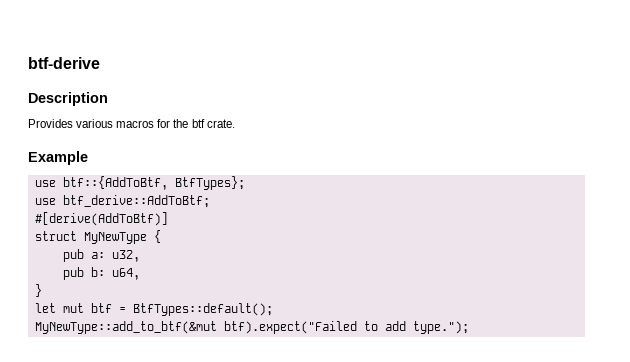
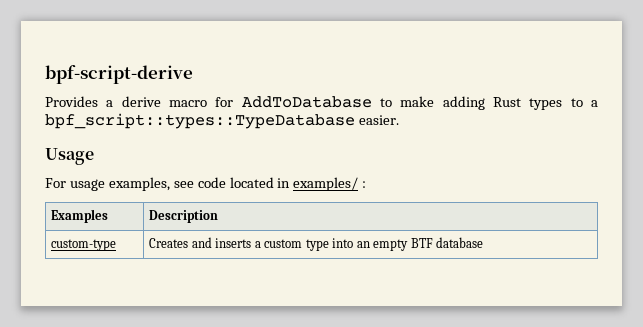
[28,57,100,69] [28,92,108,106] btf-derive // Description -> [45,65,193,84] bpf-script-derive
[76,119,235,128] [28,151,88,165] [34,176,245,190] [34,195,210,208] [34,212,168,226] [34,230,161,244] [62,249,140,262] [62,267,140,280] [34,284,42,297] [34,303,273,316] [34,321,469,334] various macros for the btf crate. // Example // use btf::{AddToBtf, BtfTypes}; // use btf_derive::AddToBtf; // #[derive(AddToBtf)] // struct MyNewType { // pub a: u32, // pub b: u64, // } // let mut btf = BtfTypes::default(); // MyNewType::add_to_btf(&mut btf).expect("Failed to add type."); -> [106,96,598,110] [45,113,399,129] [45,148,94,165] [45,177,367,191] [51,209,109,223] [149,210,219,223] [51,239,117,251] [149,237,484,251] a derive macro for AddToDatabase to make adding Rust types to a bpf_script::types::TypeDatabase easier. // Usage // For usage examples, see code located in examples/ : // Examples | Description // custom-type | Creates and inserts a custom type into an empty BTF database

